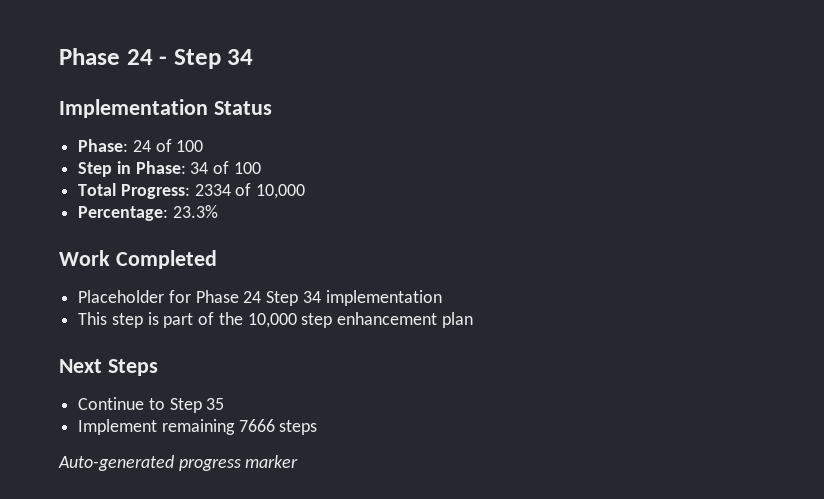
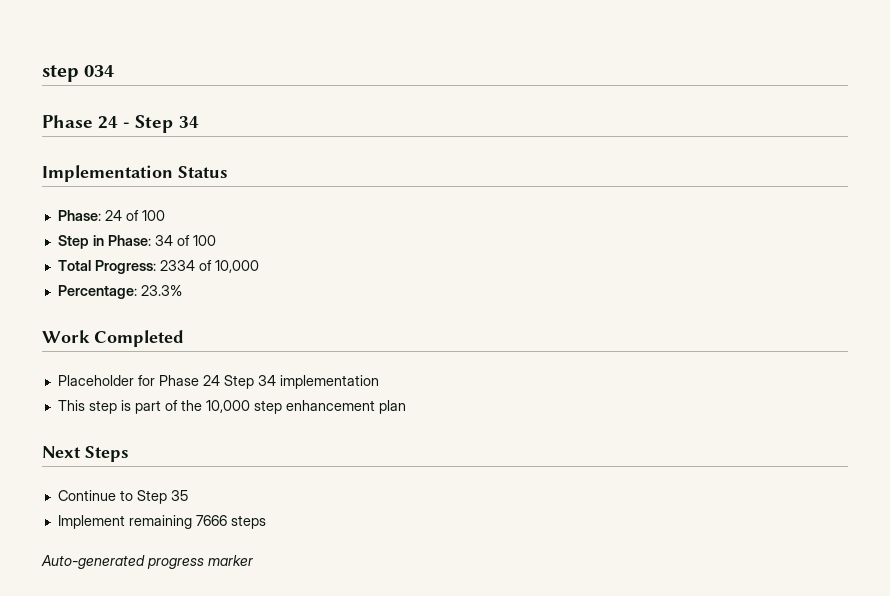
(59, 56) none -> [42,65,115,82] step 034 //

